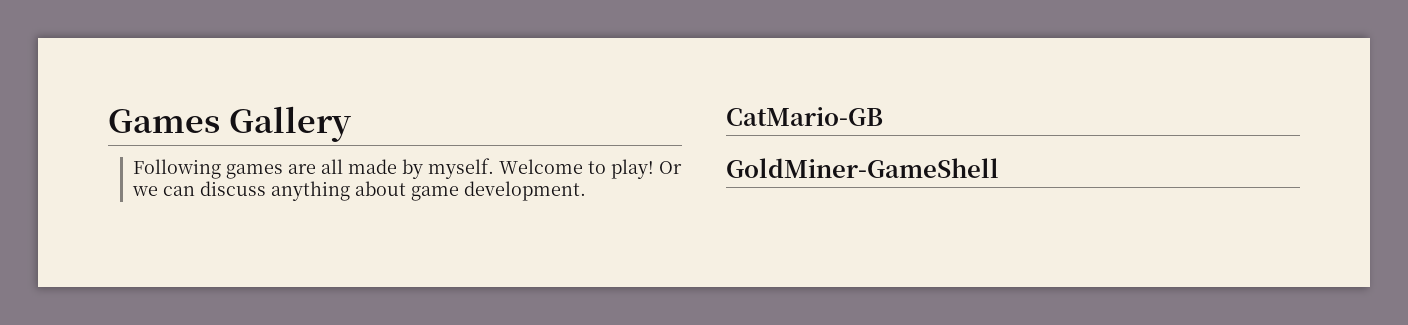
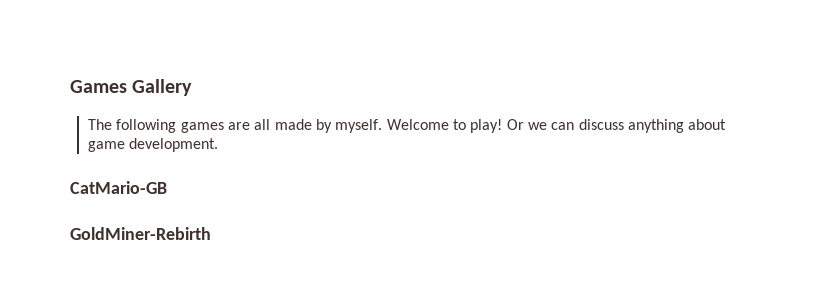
[132,159,221,179] Following -> [88,119,177,133] The following
[726,158,999,178] GoldMiner-GameShell -> [70,227,211,240] GoldMiner-Rebirth

